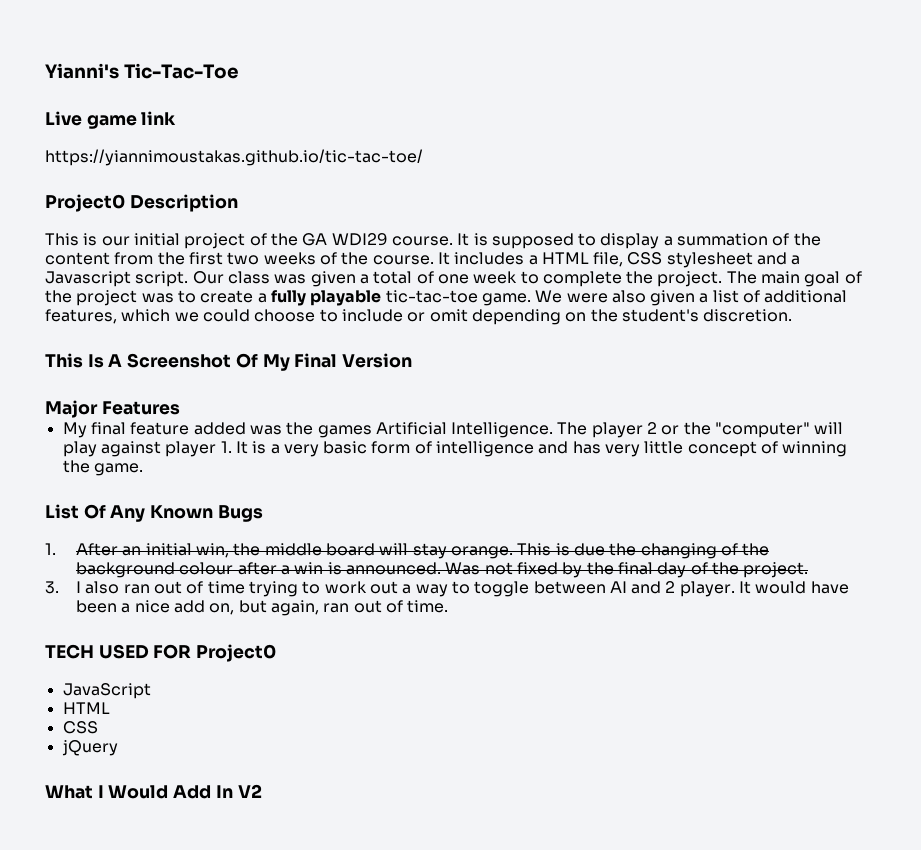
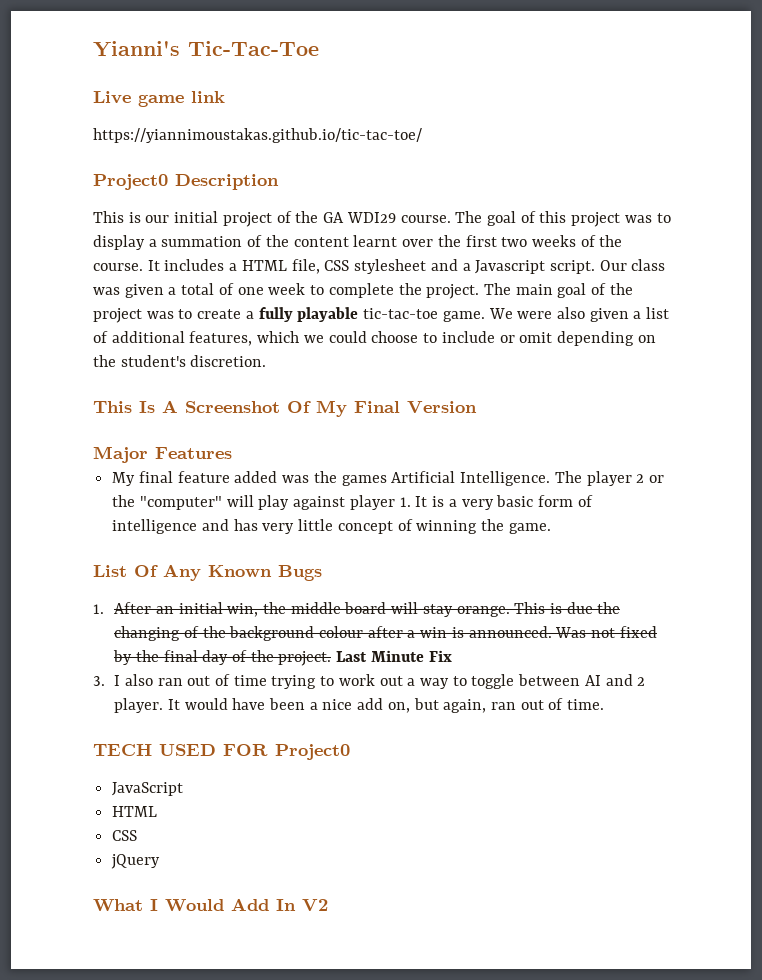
[457,233,574,249] It is supposed -> [455,211,652,227] The goal of this project was
[114,252,154,265] from -> [353,235,434,247] learnt over
(809, 570) none -> [336,650,452,662] Last Minute Fix

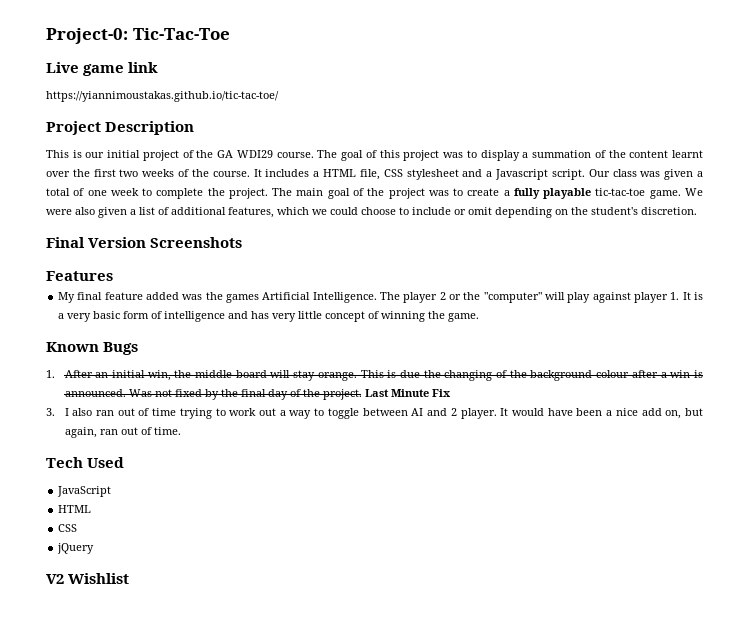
[93,41,180,57] Yianni's -> [46,28,128,44] Project-0:
[93,174,168,190] Project0 -> [46,121,101,135] Project
[93,400,347,417] This Is A Screenshot Of My -> (697, 211) none
[93,446,148,463] // Major -> [150,237,243,248] Screenshots //
[93,564,201,581] List Of Any -> (480, 317) none
[93,744,350,760] TECH USED FOR Project0 -> [46,457,125,468] Tech Used
[93,898,328,912] What I Would Add In V2 -> [46,573,130,584] V2 Wishlist

